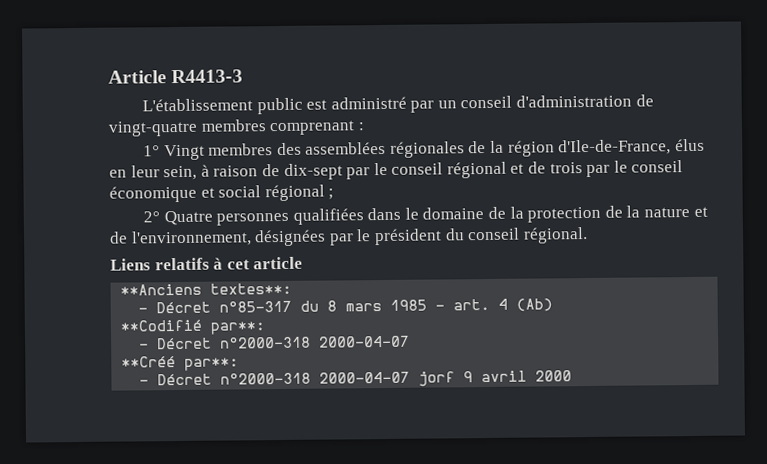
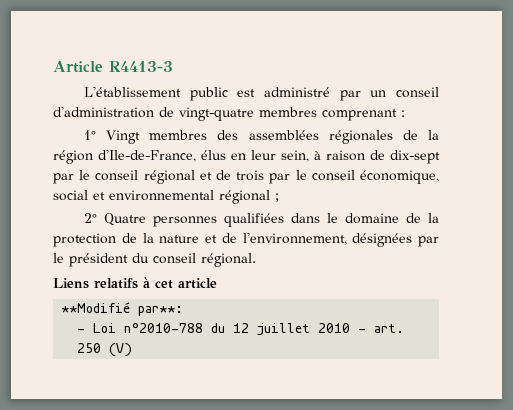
[109,185,262,203] économique et social -> [359,170,439,184] [53,190,214,201] économique, social et environnemental
[120,282,293,296] [138,298,554,314] [120,319,266,335] [139,335,411,350] [121,356,240,371] [139,370,573,387] **Anciens textes**: // - Décret n°85-317 du 8 mars 1985 - art. 4 (Ab) // **Codifié par**: // - Décret n°2000-318 2000-04-07 // **Créé par**: // - Décret n°2000-318 2000-04-07 jorf 9 avril 2000 -> [61,302,184,316] [77,323,405,336] [77,343,133,357] **Modifié par**: // - Loi n°2010-788 du 12 juillet 2010 - art. 250 (V)

